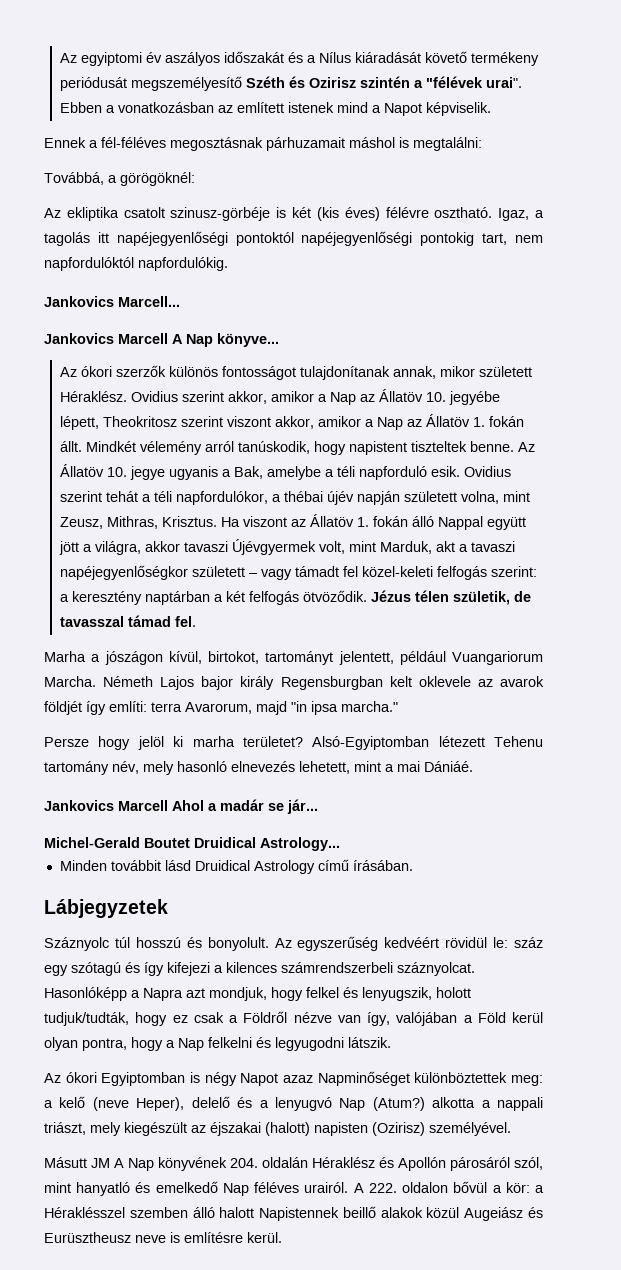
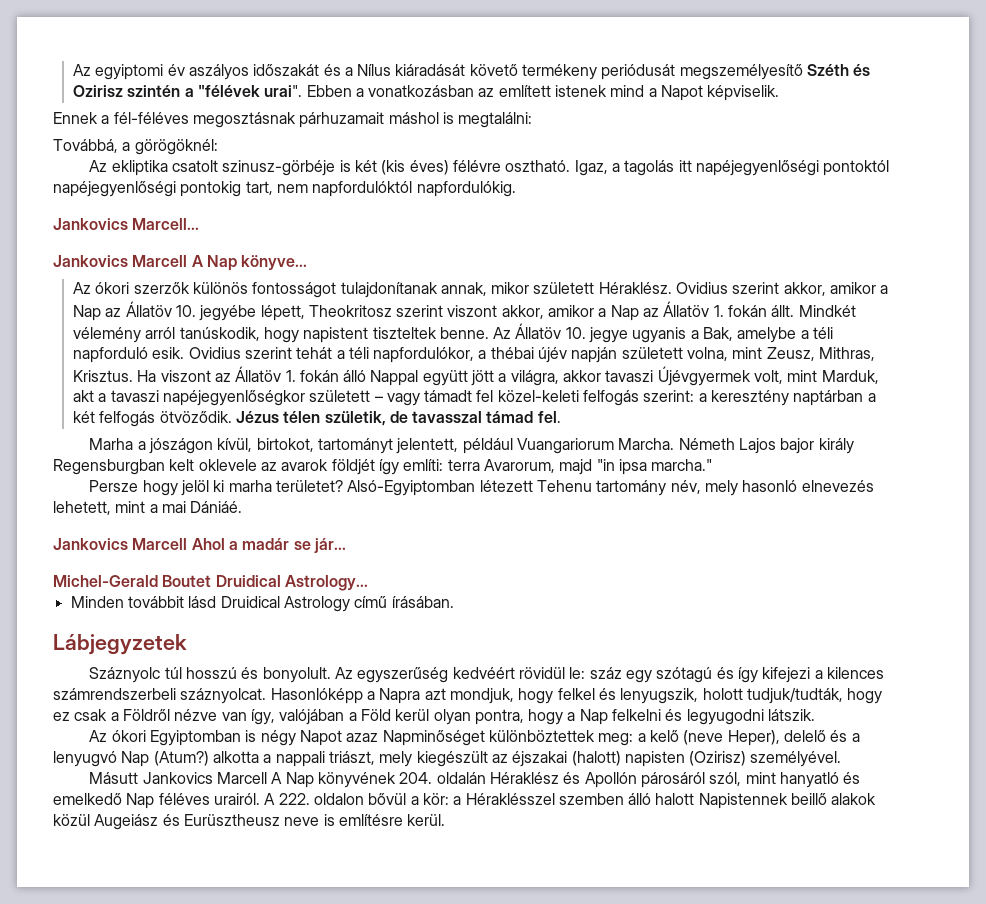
[91,1158,110,1168] JM -> [142,772,268,784] Jankovics Marcell

